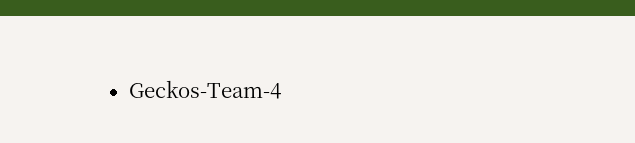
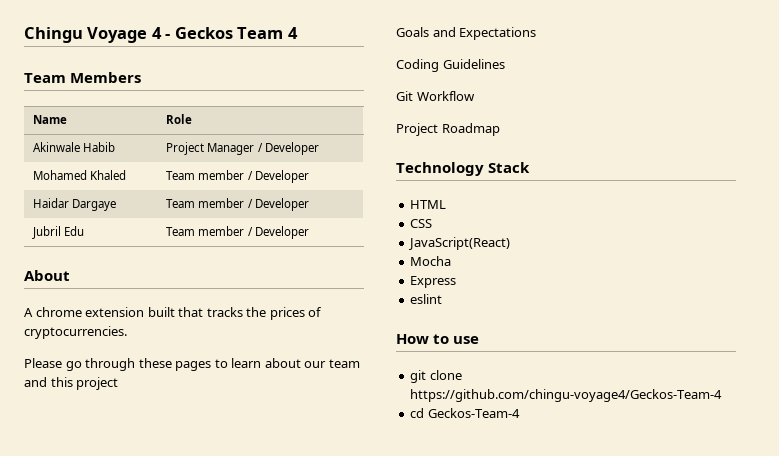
(128, 89) none -> [24,27,298,43] [24,72,142,83] [33,115,68,124] [166,114,193,124] [33,142,116,152] [166,142,319,155] [33,170,127,180] [166,170,309,183] [33,198,117,211] [166,198,309,211] [32,226,85,239] [166,226,309,239] [24,270,70,281] [24,307,323,320] [24,326,127,339] [24,358,360,371] [24,377,119,390] [396,27,537,40] [396,59,505,72] [396,91,475,101] [396,123,500,136] [396,162,531,176] [410,200,447,209] [410,219,433,228] [408,237,511,250] [410,256,452,266] [410,276,457,288] [410,294,443,304] [396,334,480,344] [410,370,462,383] [410,389,723,402] [410,408,425,418] Chingu Voyage 4 - Geckos Team 4 // Team Members // Name | Role // Akinwale Habib | Project Manager / Developer // Mohamed Khaled | Team member / Developer // Haidar Dargaye | Team member / Developer // Jubril Edu | Team member / Developer // About // A chrome extension built that tracks the prices of cryptocurrencies. // Please go through these pages to learn about our team and this project // Goals and Expectations // Coding Guidelines // Git Workflow // Project Roadmap // Technology Stack // HTML // CSS // JavaScript(React) // Mocha // Express // eslint // How to use // git clone https://github.com/chingu-voyage4/Geckos-Team-4 // cd

